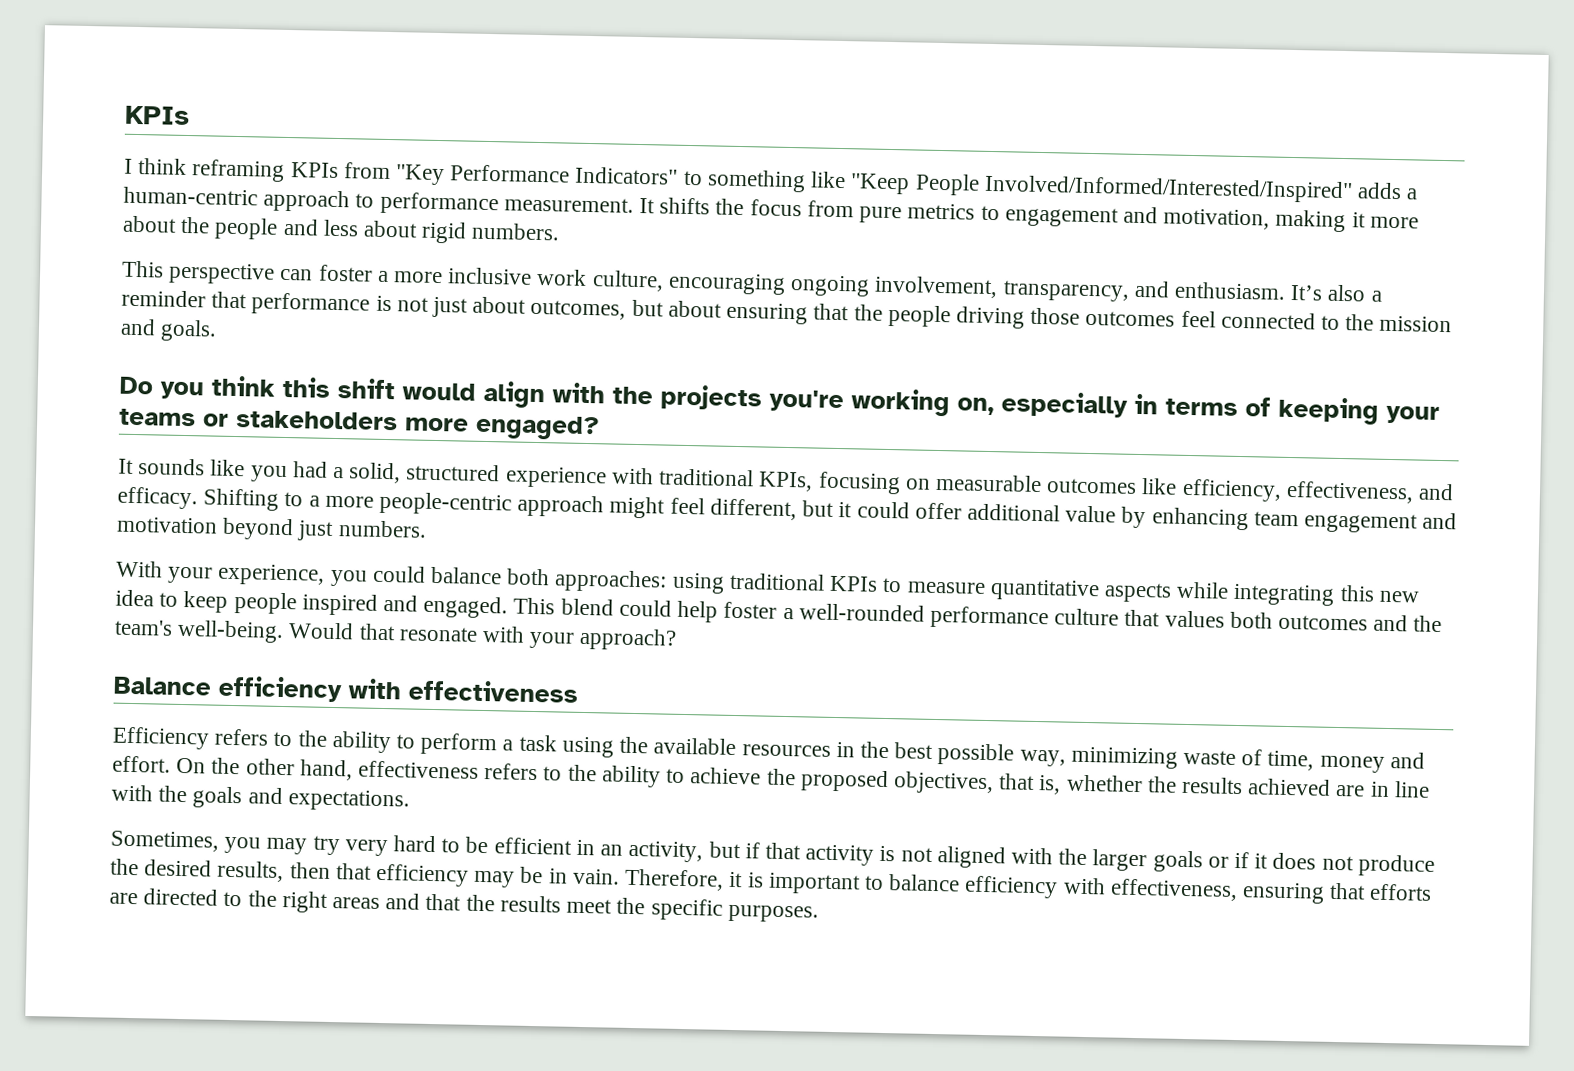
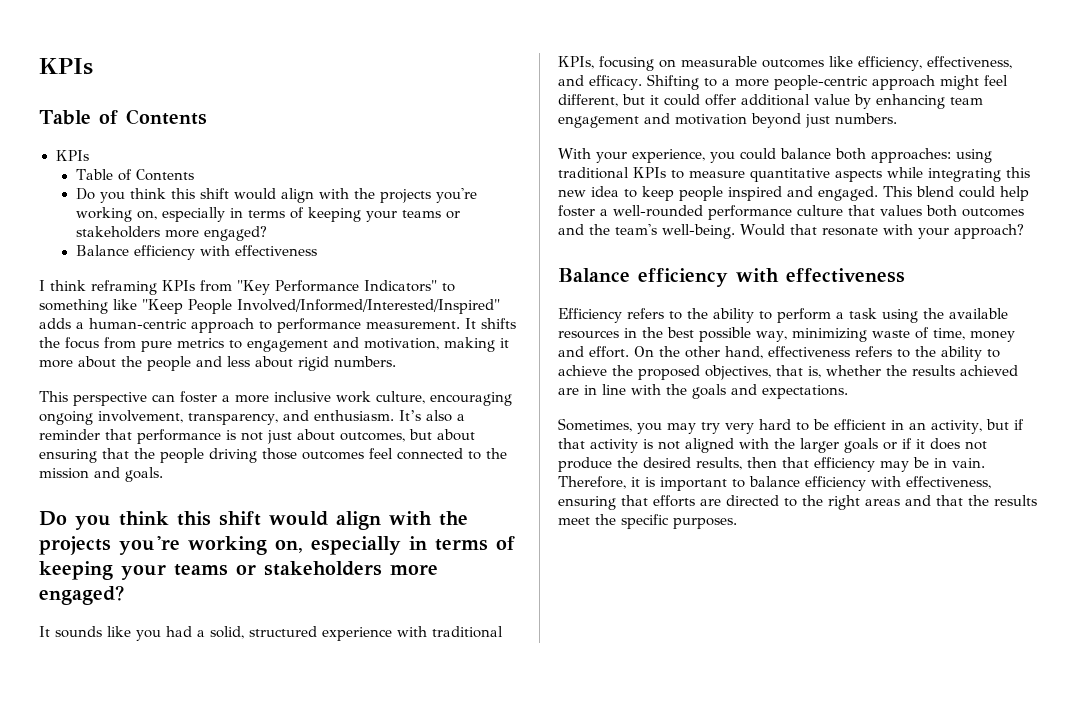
[125,105,190,126] KPIs -> [39,58,93,75] [39,109,207,125] [55,150,89,161] [75,169,194,181] [75,188,477,203] [75,207,460,222] [75,226,267,241] [75,245,317,260] KPIs // Table of Contents // KPIs // Table of Contents // Do you think this shift would align with the projects you're working on, especially in terms of keeping your teams or stakeholders more engaged? // Balance efficiency with effectiveness

